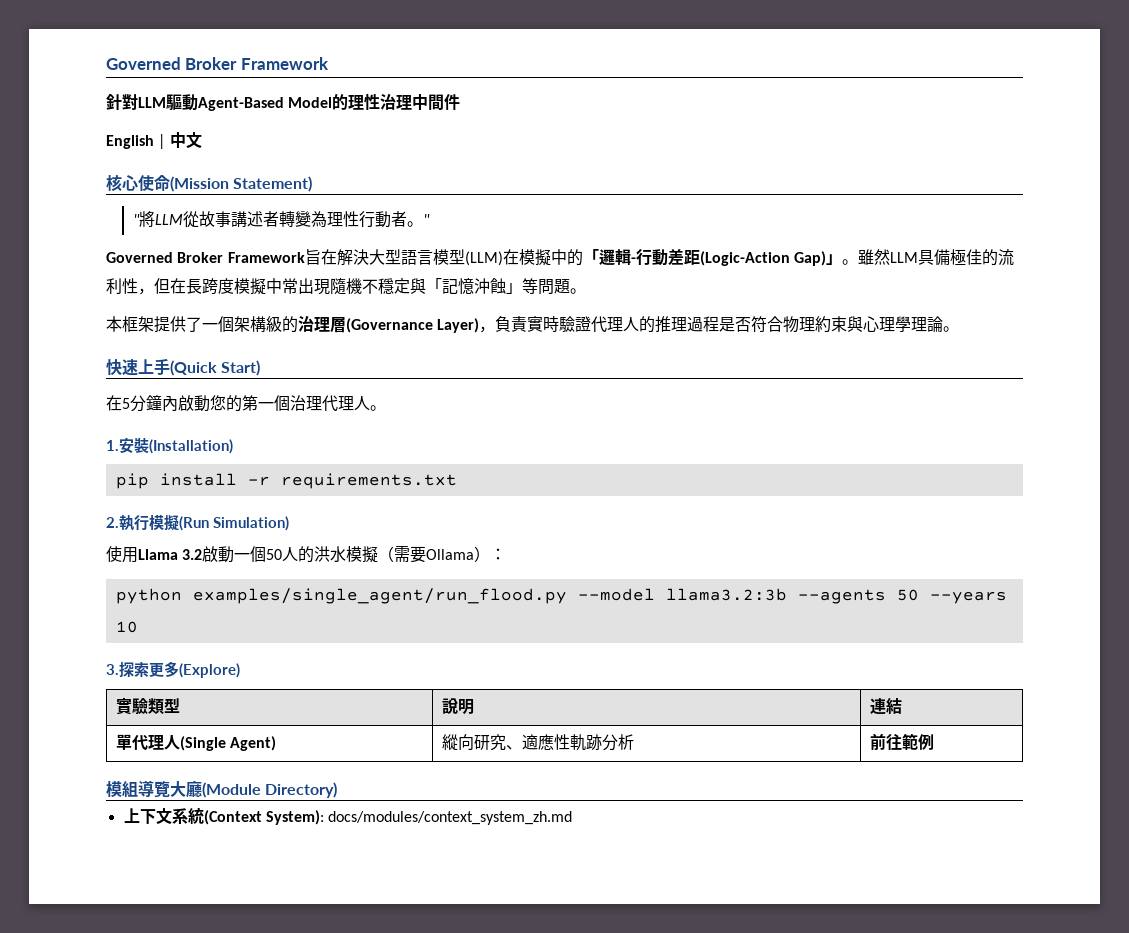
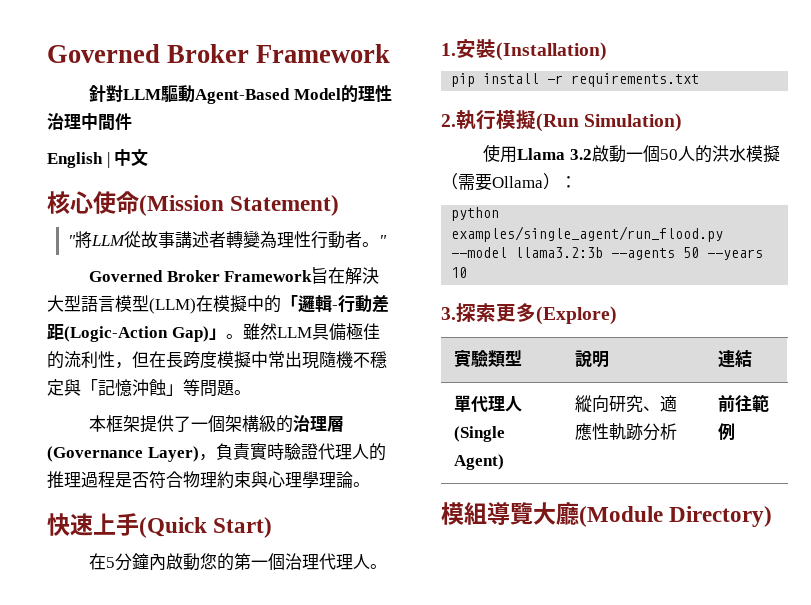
[123,808,573,825] // 上下文系統(Context System): docs/modules/context_system_zh.md -> (773, 516) none

